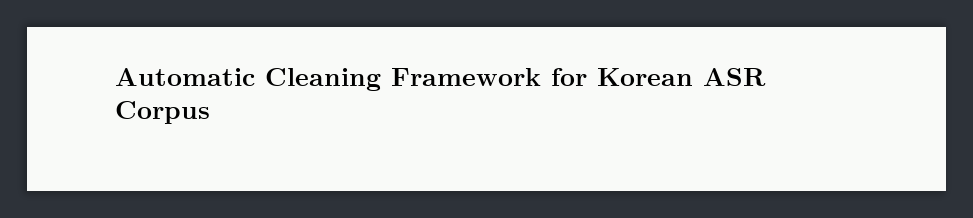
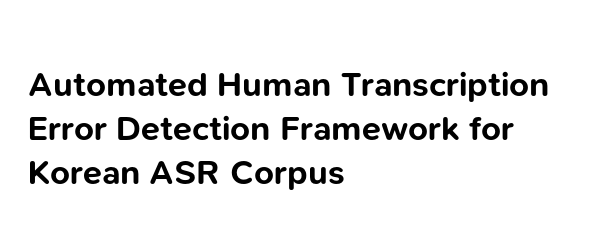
[115,68,381,91] Automatic Cleaning -> [28,71,549,102] [28,115,271,141] Automated Human Transcription Error Detection

